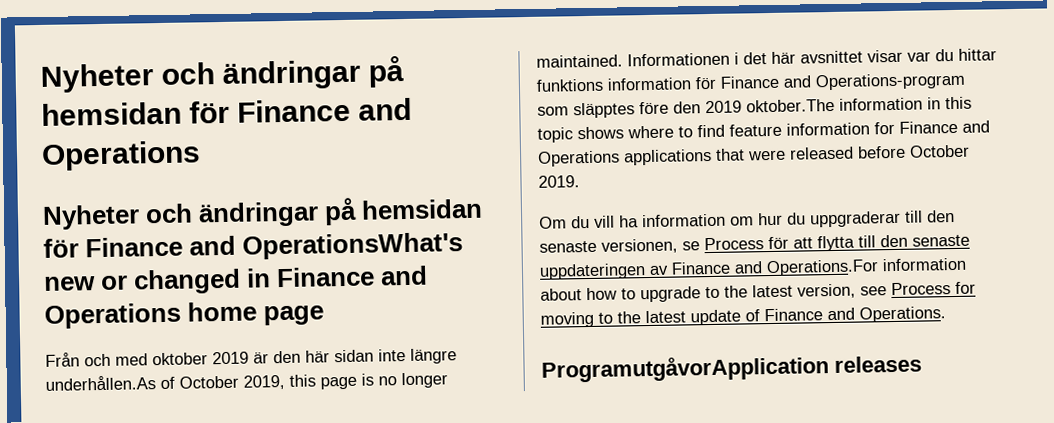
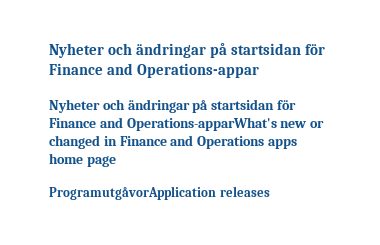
[40,55,405,93] [41,97,413,126] [41,140,201,171] [42,197,484,230] [43,232,464,260] Nyheter och ändringar på hemsidan för Finance and Operations // Nyheter och ändringar på hemsidan för Finance and OperationsWhat's -> [49,43,325,58] [49,63,259,78] [49,99,296,113] [49,117,277,131] Nyheter och ändringar på startsidan för Finance and Operations-appar // Nyheter och ändringar på startsidan för Finance and Operations-apparWhat's
(181, 315) none -> [267,139,297,149] apps
[45,348,457,367] [45,372,448,391] [536,48,997,68] [536,72,966,92] [537,96,972,119] [537,120,990,143] [538,144,970,167] [538,175,580,188] [539,209,955,229] [539,234,970,254] [539,257,967,280] [540,281,976,303] [540,306,946,328] // Från och med oktober 2019 är den här sidan inte längre underhållen.As of October 2019, this page is no longer maintained. Informationen i det här avsnittet visar var du hittar funktions information för Finance and Operations-program som släpptes före den 2019 oktober.The information in this topic shows where to find feature information for Finance and Operations applications that were released before October 2019. // Om du vill ha information om hur du uppgraderar till den senaste versionen, se Process för att flytta till den senaste uppdateringen av Finance and Operations.For information about how to upgrade to the latest version, see Process for moving to the latest update of Finance and Operations. -> (116, 161) none

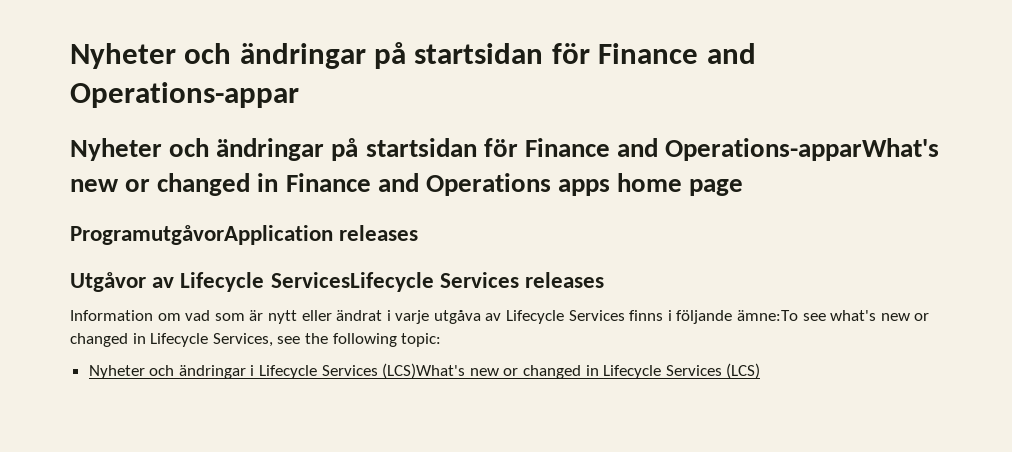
(270, 191) none -> [70,272,605,292] [70,310,930,324] [70,333,442,347] [88,363,761,379] // Utgåvor av Lifecycle ServicesLifecycle Services releases // Information om vad som är nytt eller ändrat i varje utgåva av Lifecycle Services finns i följande ämne:To see what's new or changed in Lifecycle Services, see the following topic: // Nyheter och ändringar i Lifecycle Services (LCS)What's new or changed in Lifecycle Services (LCS)

